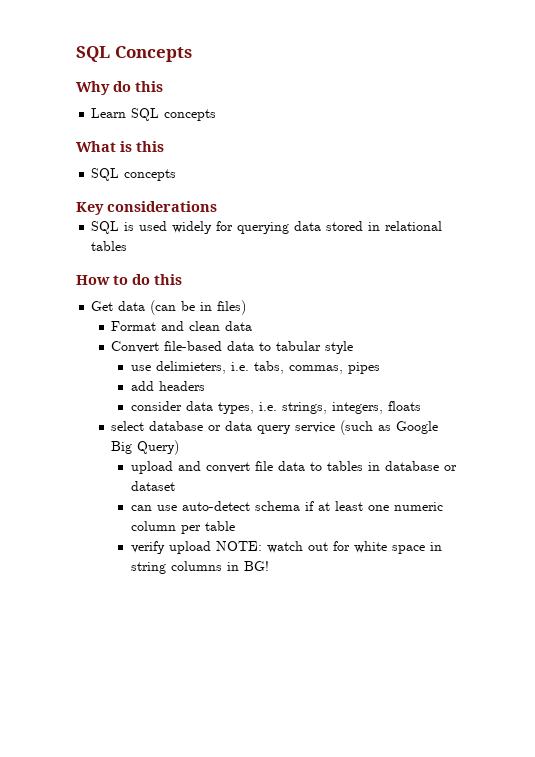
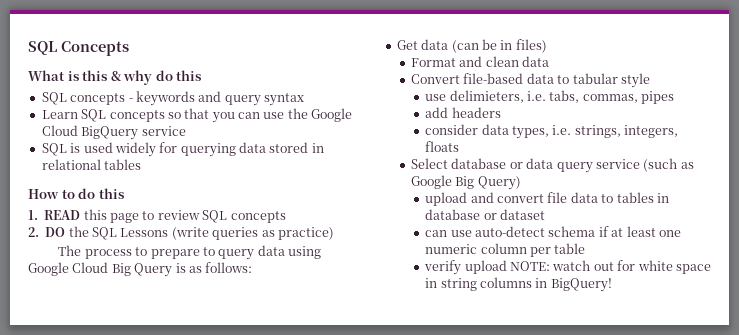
[76,81,163,95] [91,108,217,121] [76,141,164,152] [91,168,177,181] [76,201,217,215] Why do this // Learn SQL concepts // What is this // SQL concepts // Key considerations -> [28,70,203,85] [41,91,304,106] [41,108,353,123] [41,125,186,140] What is this & why do this // SQL concepts - keywords and query syntax // Learn SQL concepts so that you can use the Google Cloud BigQuery service
(182, 279) none -> [28,209,286,223] [28,226,334,240] [58,245,322,260] [28,262,253,277] // 1. READ this page to review SQL concepts // 2. DO the SQL Lessons (write queries as practice) // The process to prepare to query data using Google Cloud Big Query is as follows:
[111,421,145,431] select -> [411,158,449,169] Select
[243,561,269,571] BG! -> [550,278,612,292] BigQuery!

